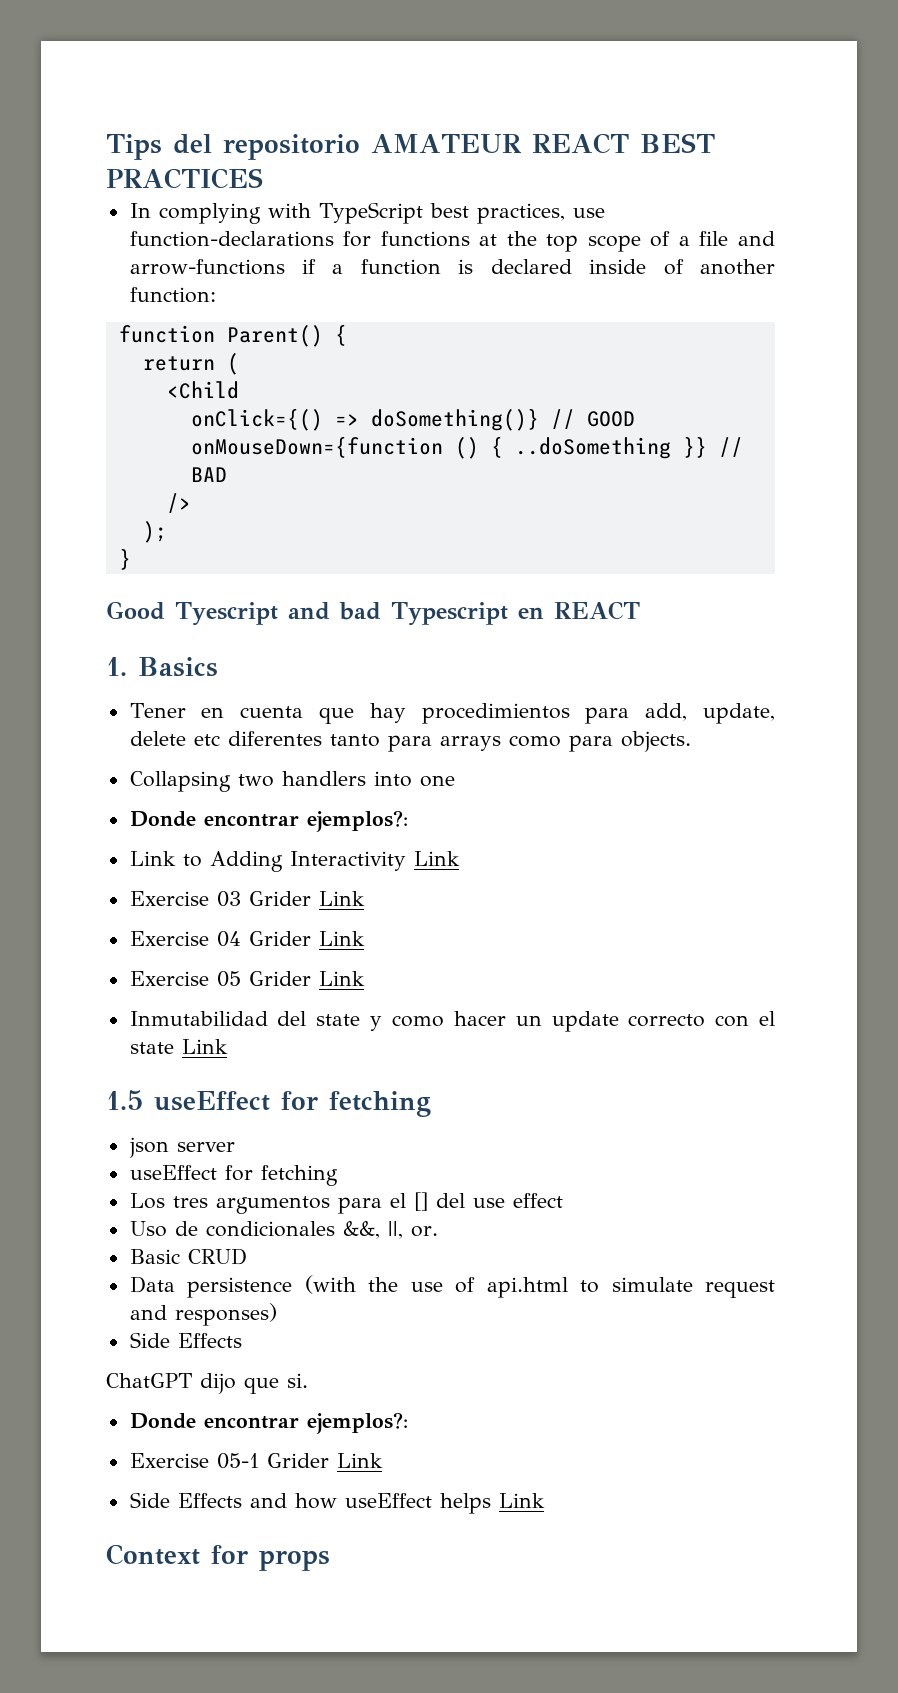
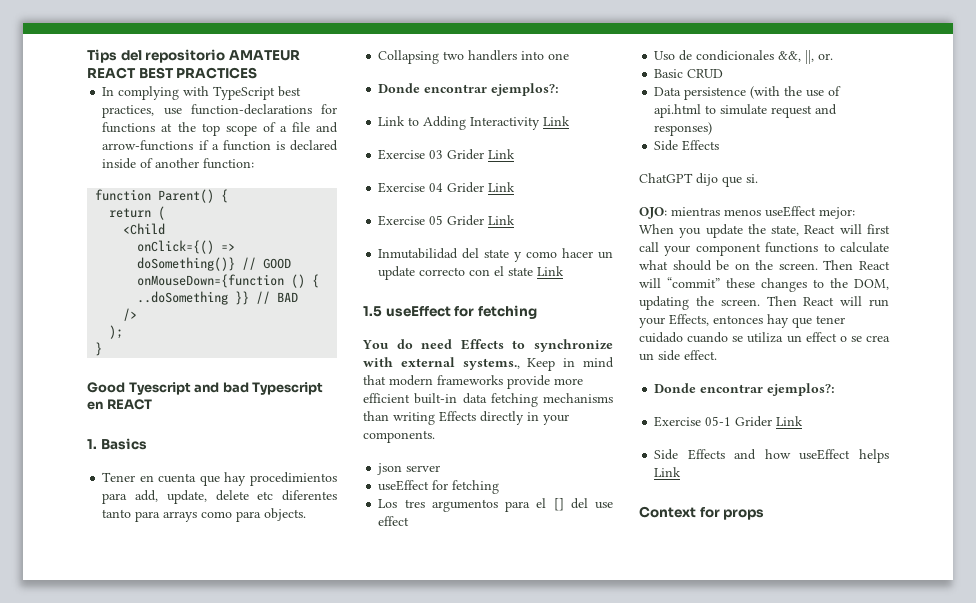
(431, 1104) none -> [362,339,613,352] [363,357,614,371] [363,375,583,389] [363,393,613,407] [363,411,569,425] [363,430,435,443] // You do need Effects to synchronize with external systems., Keep in mind that modern frameworks provide more efficient built-in data fetching mechanisms than writing Effects directly in your components.
(308, 1380) none -> [639,206,855,219] [639,224,890,238] [639,242,889,256] [639,260,890,271] [639,277,889,292] [639,296,889,310] [639,314,845,328] [639,332,890,343] [639,350,717,361] // OJO: mientras menos useEffect mejor: When you update the state, React will first call your component functions to calculate what should be on the screen. Then React will “commit” these changes to the DOM, updating the screen. Then React will run your Effects, entonces hay que tener cuidado cuando se utiliza un effect o se crea un side effect.

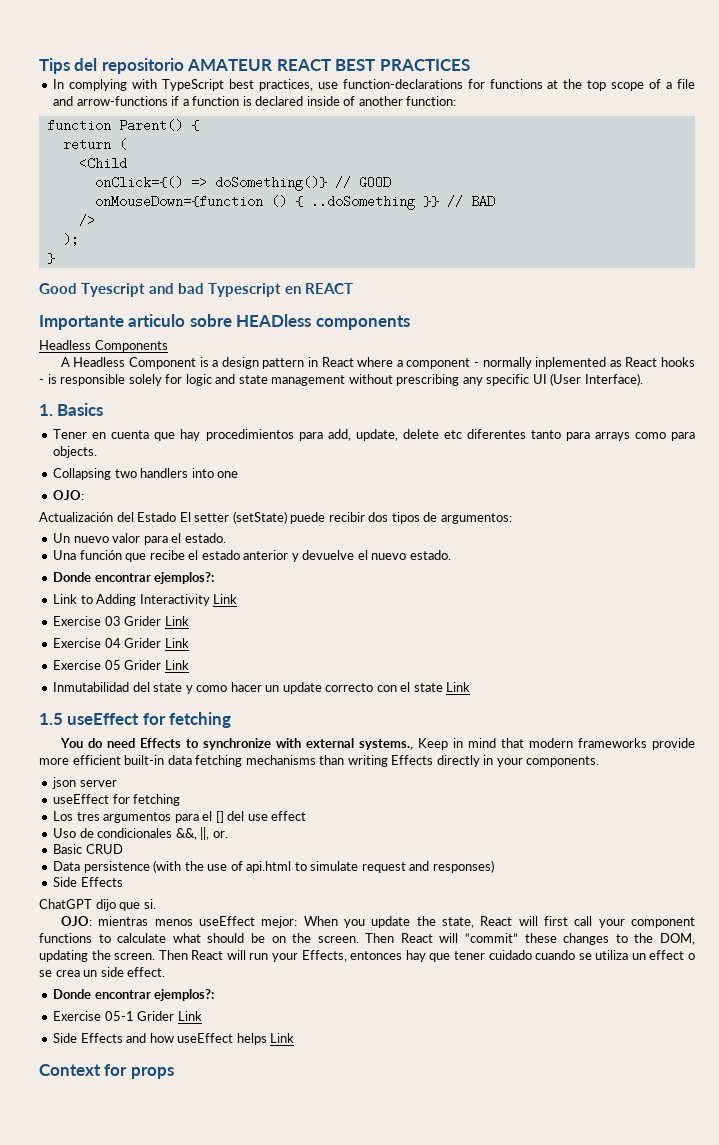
(152, 404) none -> [39,314,410,330] [39,340,168,352] [60,357,696,369] [39,373,643,386] // Importante articulo sobre HEADless components // Headless Components // A Headless Component is a design pattern in React where a component - normally inplemented as React hooks - is responsible solely for logic and state management without prescribing any specific UI (User Interface).
(570, 56) none -> [53,490,85,500] [39,511,512,524] [53,533,226,545] [53,550,451,562] // OJO: // Actualización del Estado El setter (setState) puede recibir dos tipos de argumentos: // Un nuevo valor para el estado. // Una función que recibe el estado anterior y devuelve el nuevo estado.

